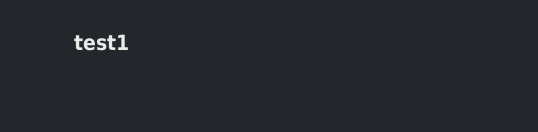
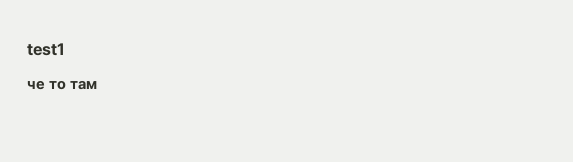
(129, 42) none -> [27,80,98,90] // че то там

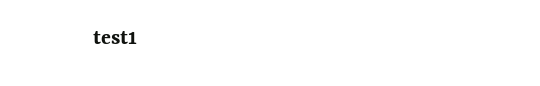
[27,80,98,90] // че то там -> (137, 37) none

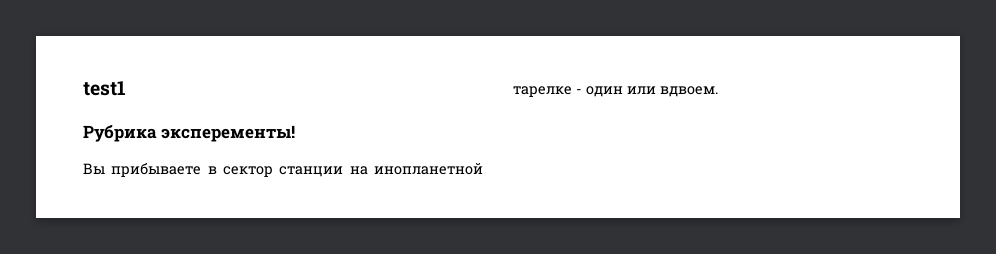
(137, 37) none -> [83,125,295,142] [83,163,483,177] [513,86,718,97] // Рубрика эксперементы! // Вы прибываете в сектор станции на инопланетной тарелке - один или вдвоем.

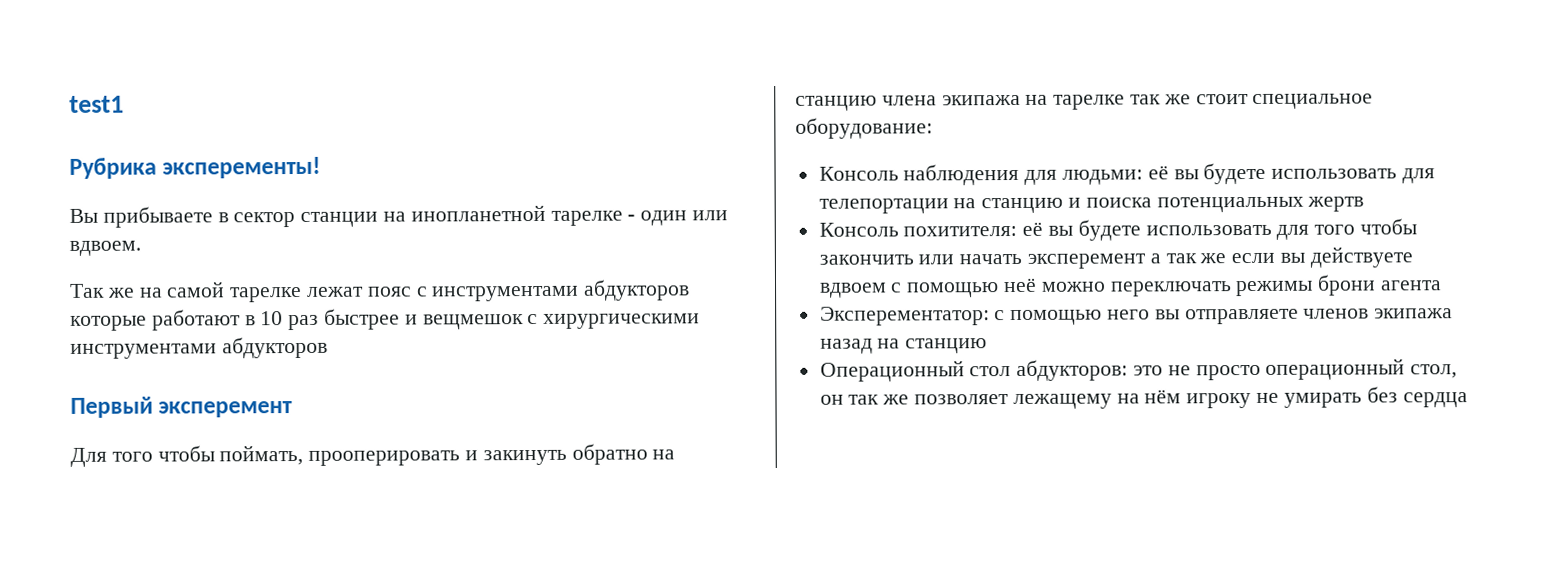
(718, 91) none -> [70,279,691,303] [70,308,701,331] [70,336,328,359] [70,396,294,418] [70,443,676,467] [795,93,1374,111] [795,117,933,139] [818,162,1436,186] [818,196,1365,214] [818,218,1418,241] [818,246,1413,269] [819,274,1443,298] [819,306,1454,326] [819,338,988,354] [819,358,1458,382] [819,386,1468,410] // Так же на самой тарелке лежат пояс с инструментами абдукторов которые работают в 10 раз быстрее и вещмешок с хирургическими инструментами абдукторов // Первый эксперемент // Для того чтобы поймать, прооперировать и закинуть обратно на станцию члена экипажа на тарелке так же стоит специальное оборудование: // Консоль наблюдения для людьми: её вы будете использовать для телепортации на станцию и поиска потенциальных жертв // Консоль похитителя: её вы будете использовать для того чтобы закончить или начать эксперемент а так же если вы действуете вдвоем с помощью неё можно переключать режимы брони агента // Эксперементатор: с помощью него вы отправляете членов экипажа назад на станцию // Операционный стол абдукторов: это не просто операционный стол, он так же позволяет лежащему на нём игроку не умирать без сердца

